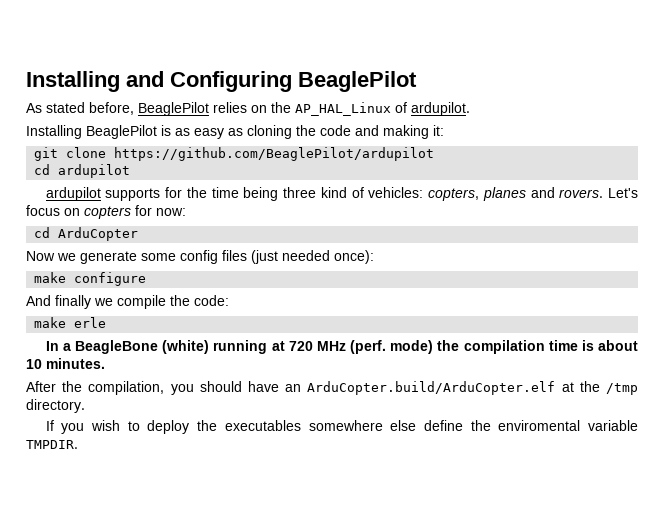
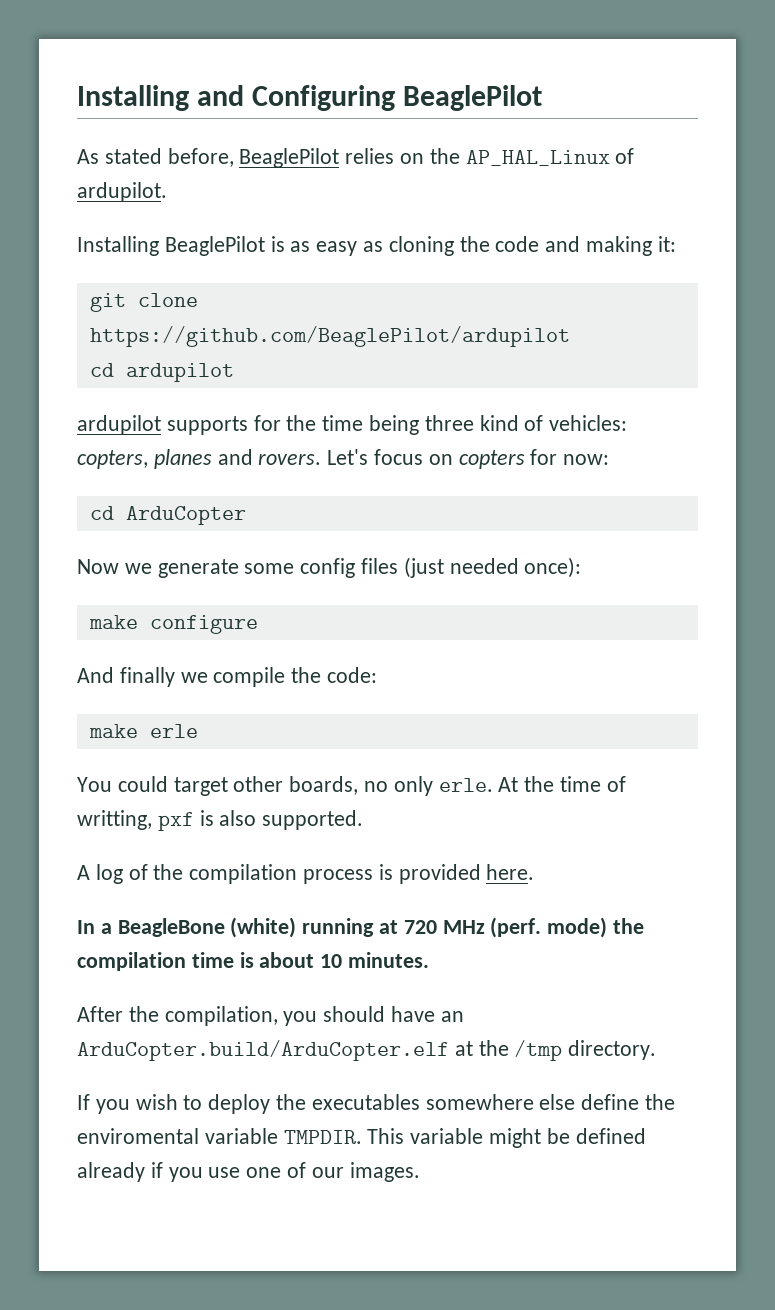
(107, 322) none -> [77,776,626,796] [77,810,364,831] [77,864,535,884] // You could target other boards, no only erle. At the time of writting, pxf is also supported. // A log of the compilation process is provided here.
(78, 444) none -> [367,1128,646,1148] [77,1162,420,1182] This variable might be defined already if you use one of our images.

